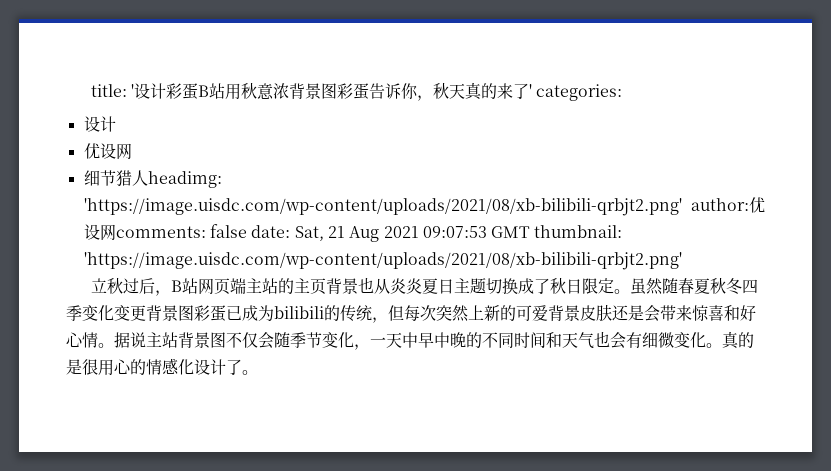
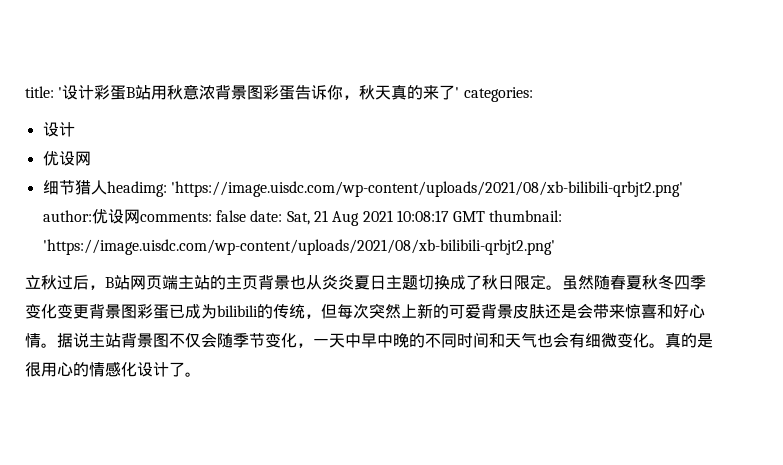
[422,226,487,238] 09:07:53 -> [396,210,449,222] 10:08:17

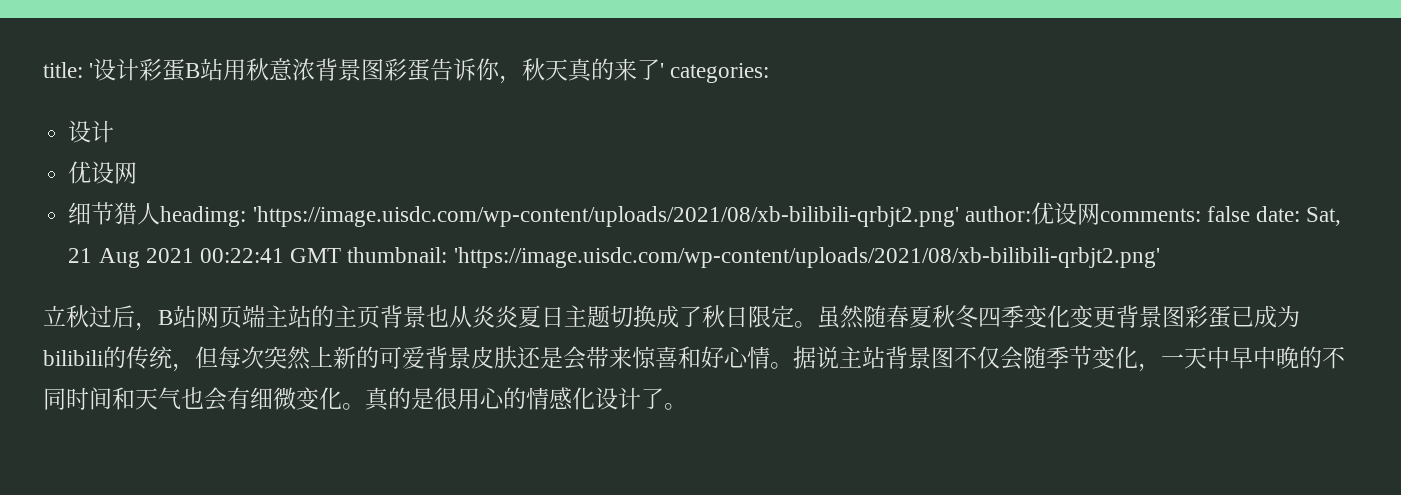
[396,210,449,222] 10:08:17 -> [199,248,284,263] 00:22:41

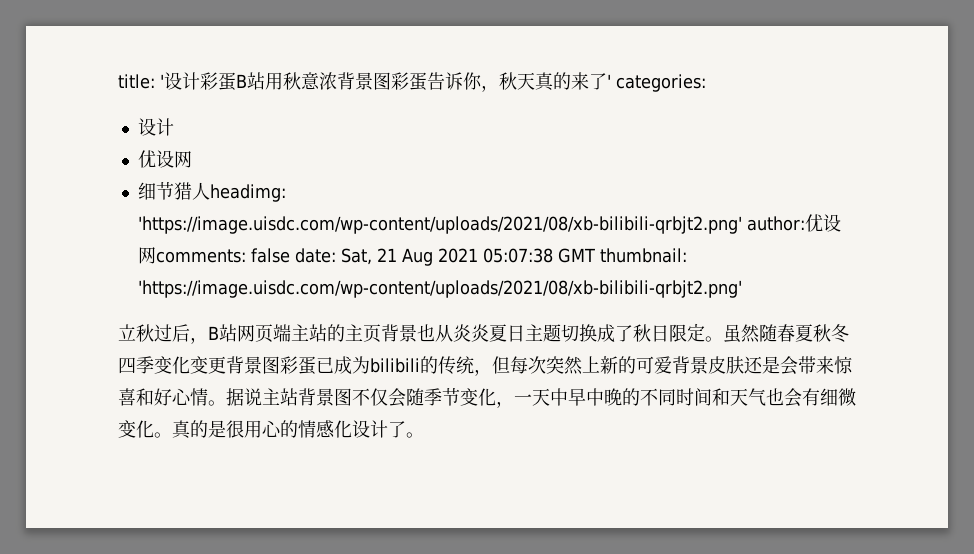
[199,248,284,263] 00:22:41 -> [482,248,553,263] 05:07:38

